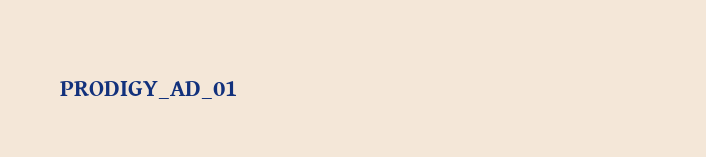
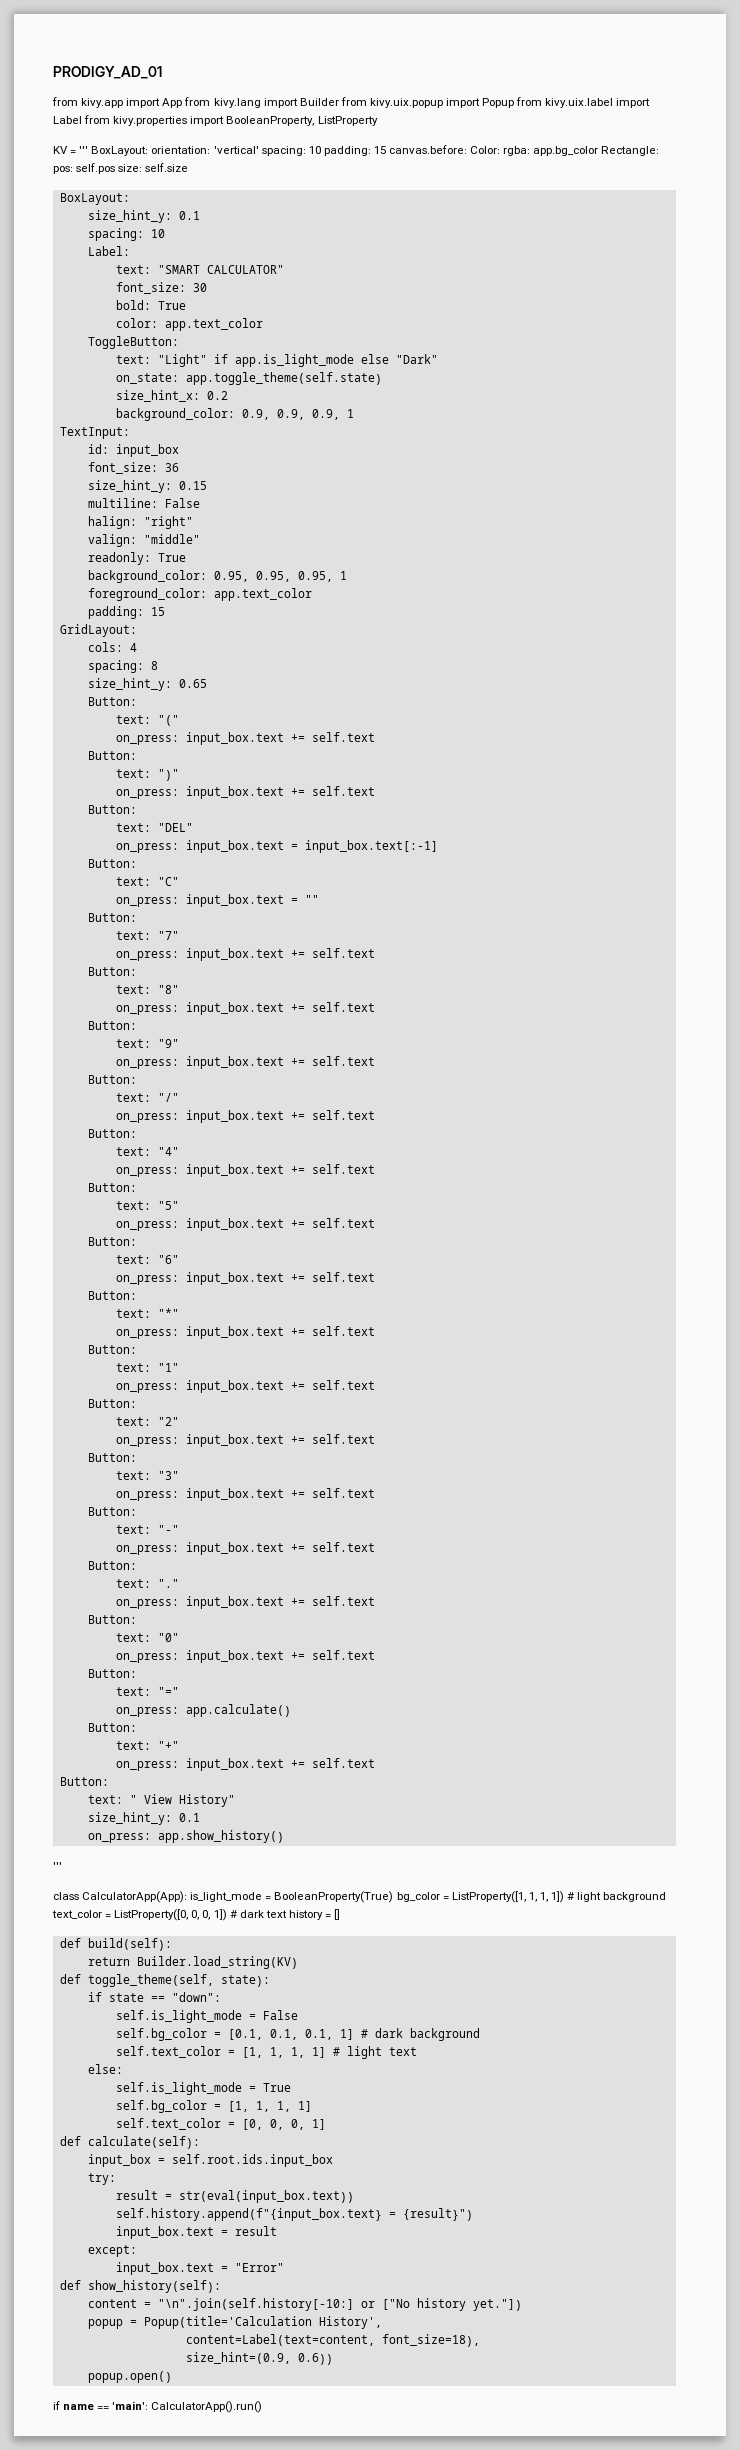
(237, 90) none -> [52,97,651,108] [53,115,378,126] [53,145,660,156] [53,163,189,174] [59,193,130,205] [87,210,200,223] [87,228,165,241] [87,246,130,256] [115,265,284,274] [115,282,207,294] [115,300,186,310] [115,318,263,331] [87,336,179,349] [115,354,438,367] [115,372,382,385] [115,390,228,402] [115,408,354,421] [59,427,130,439] [87,444,179,457] [87,462,179,474] [87,480,207,493] [87,498,200,508] [87,516,193,529] [87,534,200,547] [87,552,186,565] [87,570,347,583] [87,588,312,601] [87,606,165,619] [59,624,137,637] [87,642,137,652] [87,660,158,673] [87,678,207,691] [87,697,137,706] [115,715,179,726] [115,732,375,745] [87,751,137,760] [115,769,179,781] [115,786,375,799] [87,805,137,814] [115,823,193,832] [115,840,438,853] [87,859,137,868] [115,877,179,886] [115,894,319,907] [87,913,137,922] [115,931,179,940] [115,948,375,961] [87,967,137,976] [115,985,179,994] [115,1002,375,1015] [87,1021,137,1030] [115,1039,179,1048] [115,1056,375,1069] [87,1075,137,1084] [115,1093,179,1102] [115,1110,375,1123] [87,1129,137,1138] [115,1147,179,1156] [115,1164,375,1177] [87,1183,137,1192] [115,1201,179,1210] [115,1218,375,1231] [87,1237,137,1246] [115,1255,179,1264] [115,1272,375,1285] [87,1291,137,1300] [115,1308,179,1318] [115,1326,375,1339] [87,1345,137,1354] [115,1363,179,1372] [115,1380,375,1393] [87,1399,137,1408] [115,1417,179,1426] [115,1434,375,1447] [87,1453,137,1462] [115,1471,179,1480] [115,1488,375,1501] [87,1507,137,1516] [115,1525,179,1534] [115,1542,375,1555] [87,1561,137,1570] [115,1579,179,1588] [115,1596,375,1609] [87,1615,137,1624] [115,1633,179,1642] [115,1650,375,1663] [87,1669,137,1678] [115,1687,179,1696] [115,1704,291,1717] [87,1723,137,1732] [115,1741,179,1750] [115,1758,375,1771] [59,1777,109,1786] [87,1794,235,1807] [87,1812,200,1825] [87,1830,284,1843] [53,1862,62,1870] [53,1891,667,1903] [52,1909,341,1921] [59,1938,172,1951] [87,1956,298,1969] [59,1974,270,1987] [87,1992,221,2002] [115,2010,298,2023] [115,2028,480,2041] [115,2046,417,2059] [87,2064,123,2074] [115,2082,291,2095] [115,2100,312,2113] [115,2118,326,2130] [59,2136,200,2149] [87,2154,333,2167] [87,2173,116,2185] [115,2190,354,2203] [115,2208,473,2221] [115,2226,277,2239] [87,2245,137,2257] [115,2262,284,2275] [59,2280,221,2293] [87,2298,522,2311] [87,2316,382,2329] [185,2334,480,2347] [185,2352,333,2365] [87,2371,172,2383] [53,2401,263,2413] // from kivy.app import App from kivy.lang import Builder from kivy.uix.popup import Popup from kivy.uix.label import Label from kivy.properties import BooleanProperty, ListProperty // KV = ''' BoxLayout: orientation: 'vertical' spacing: 10 padding: 15 canvas.before: Color: rgba: app.bg_color Rectangle: pos: self.pos size: self.size // BoxLayout: // size_hint_y: 0.1 // spacing: 10 // Label: // text: "SMART CALCULATOR" // font_size: 30 // bold: True // color: app.text_color // ToggleButton: // text: "Light" if app.is_light_mode else "Dark" // on_state: app.toggle_theme(self.state) // size_hint_x: 0.2 // background_color: 0.9, 0.9, 0.9, 1 // TextInput: // id: input_box // font_size: 36 // size_hint_y: 0.15 // multiline: False // halign: "right" // valign: "middle" // readonly: True // background_color: 0.95, 0.95, 0.95, 1 // foreground_color: app.text_color // padding: 15 // GridLayout: // cols: 4 // spacing: 8 // size_hint_y: 0.65 // Button: // text: "(" // on_press: input_box.text += self.text // Button: // text: ")" // on_press: input_box.text += self.text // Button: // text: "DEL" // on_press: input_box.text = input_box.text[:-1] // Button: // text: "C" // on_press: input_box.text = "" // Button: // text: "7" // on_press: input_box.text += self.text // Button: // text: "8" // on_press: input_box.text += self.text // Button: // text: "9" // on_press: input_box.text += self.text // Button: // text: "/" // on_press: input_box.text += self.text // Button: // text: "4" // on_press: input_box.text += self.text // Button: // text: "5" // on_press: input_box.text += self.text // Button: // text: "6" // on_press: input_box.text += self.text // Button: // text: "*" // on_press: input_box.text += self.text // Button: // text: "1" // on_press: input_box.text += self.text // Button: // text: "2" // on_press: input_box.text += self.text // Button: // text: "3" // on_press: input_box.text += self.text // Button: // text: "-" // on_press: input_box.text += self.text // Button: // text: "." // on_press: input_box.text += self.text // Button: // text: "0" // on_press: input_box.text += self.text // Button: // text: "=" // on_press: app.calculate() // Button: // text: "+" // on_press: input_box.text += self.text // Button: // text: " View History" // size_hint_y: 0.1 // on_press: app.show_history() // ''' // class CalculatorApp(App): is_light_mode = BooleanProperty(True) bg_color = ListProperty([1, 1, 1, 1]) # light background text_color = ListProperty([0, 0, 0, 1]) # dark text history = [] // def build(self): // return Builder.load_string(KV) // def toggle_theme(self, state): // if state == "down": // self.is_light_mode = False // self.bg_color = [0.1, 0.1, 0.1, 1] # dark background // self.text_color = [1, 1, 1, 1] # light text // else: // self.is_light_mode = True // self.bg_color = [1, 1, 1, 1] // self.text_color = [0, 0, 0, 1] // def calculate(self): // input_box = self.root.ids.input_box // try: // result = str(eval(input_box.text)) // self.history.append(f"{input_box.text} = {result}") // input_box.text = result // except: // input_box.text = "Error" // def show_history(self): // content = "\n".join(self.history[-10:] or ["No history yet."]) // popup = Popup(title='Calculation History', // content=Label(text=content, font_size=18), // size_hint=(0.9, 0.6)) // popup.open() // if name == 'main': CalculatorApp().run()

